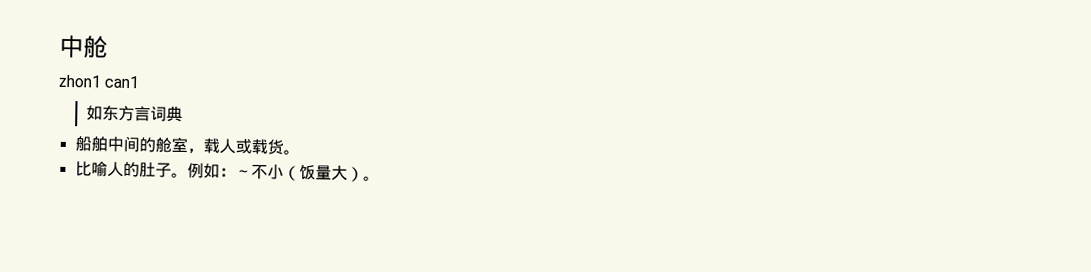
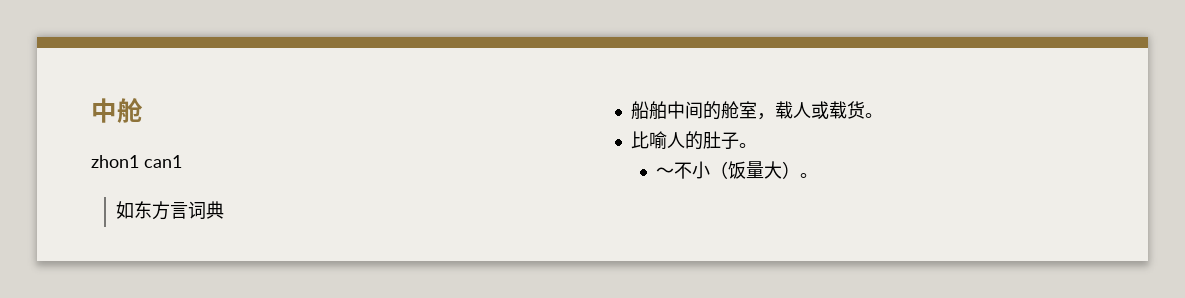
[186,162,236,179] 例如： -> (757, 145) //

